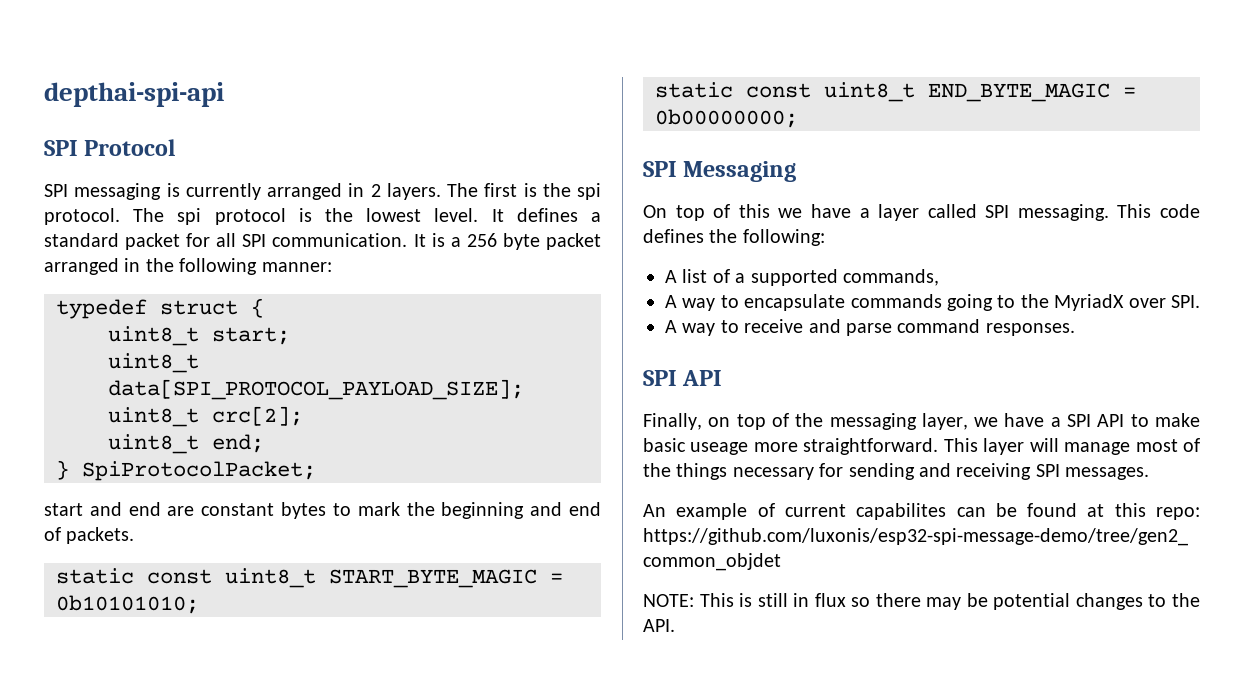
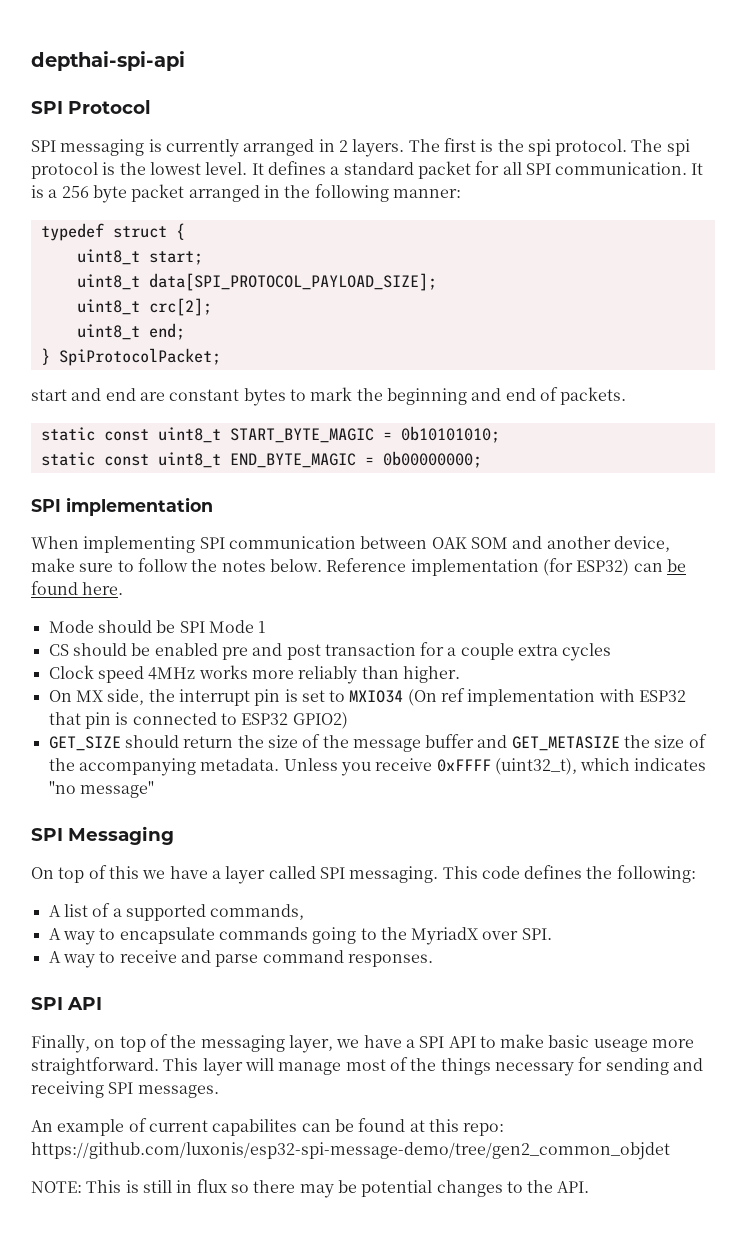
(798, 118) none -> [31,497,213,516] [31,536,670,553] [31,558,686,576] [31,581,124,595] [48,620,267,633] [48,642,612,661] [48,665,460,684] [48,688,687,706] [48,712,348,729] [48,734,707,752] [48,758,707,776] [48,781,154,798] // SPI implementation // When implementing SPI communication between OAK SOM and another device, make sure to follow the notes below. Reference implementation (for ESP32) can be found here. // Mode should be SPI Mode 1 // CS should be enabled pre and post transaction for a couple extra cycles // Clock speed 4MHz works more reliably than higher. // On MX side, the interrupt pin is set to MXIO34 (On ref implementation with ESP32 that pin is connected to ESP32 GPIO2) // GET_SIZE should return the size of the message buffer and GET_METASIZE the size of the accompanying metadata. Unless you receive 0xFFFF (uint32_t), which indicates "no message"

